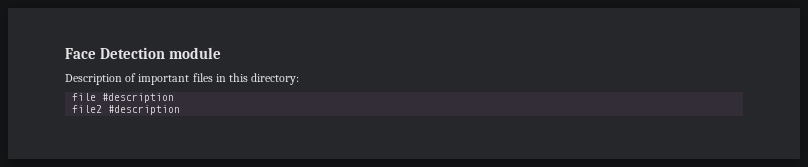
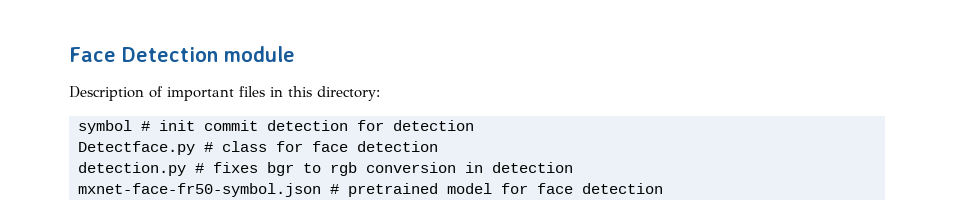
[72,93,175,103] [72,105,181,115] file #description // file2 #description -> [78,120,474,134] [78,141,438,155] [78,162,573,176] [78,183,663,197] symbol # init commit detection for detection // Detectface.py # class for face detection // detection.py # fixes bgr to rgb conversion in detection // mxnet-face-fr50-symbol.json # pretrained model for face detection

